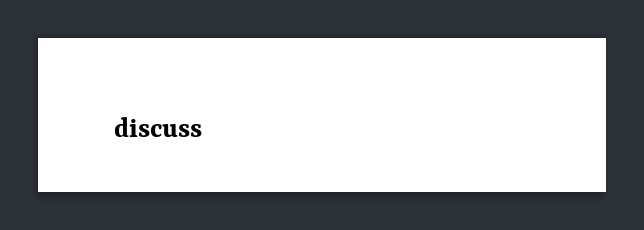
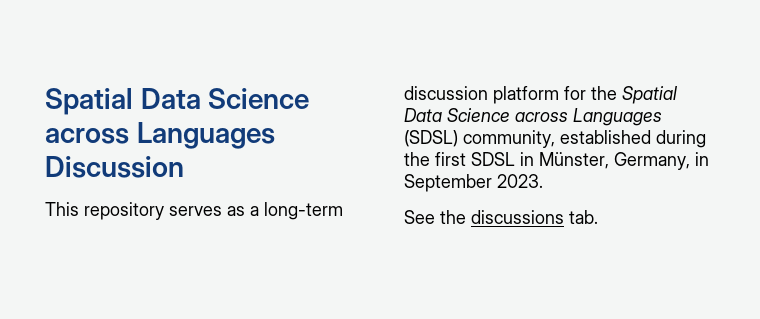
[114,117,202,137] discuss -> [45,88,310,115] [45,122,275,149] [45,156,184,178] [45,202,343,220] [404,86,677,104] [404,108,662,126] [404,130,706,148] [404,152,709,170] [404,174,543,192] [404,210,598,224] Spatial Data Science across Languages Discussion // This repository serves as a long-term discussion platform for the Spatial Data Science across Languages (SDSL) community, established during the first SDSL in Münster, Germany, in September 2023. // See the discussions tab.

